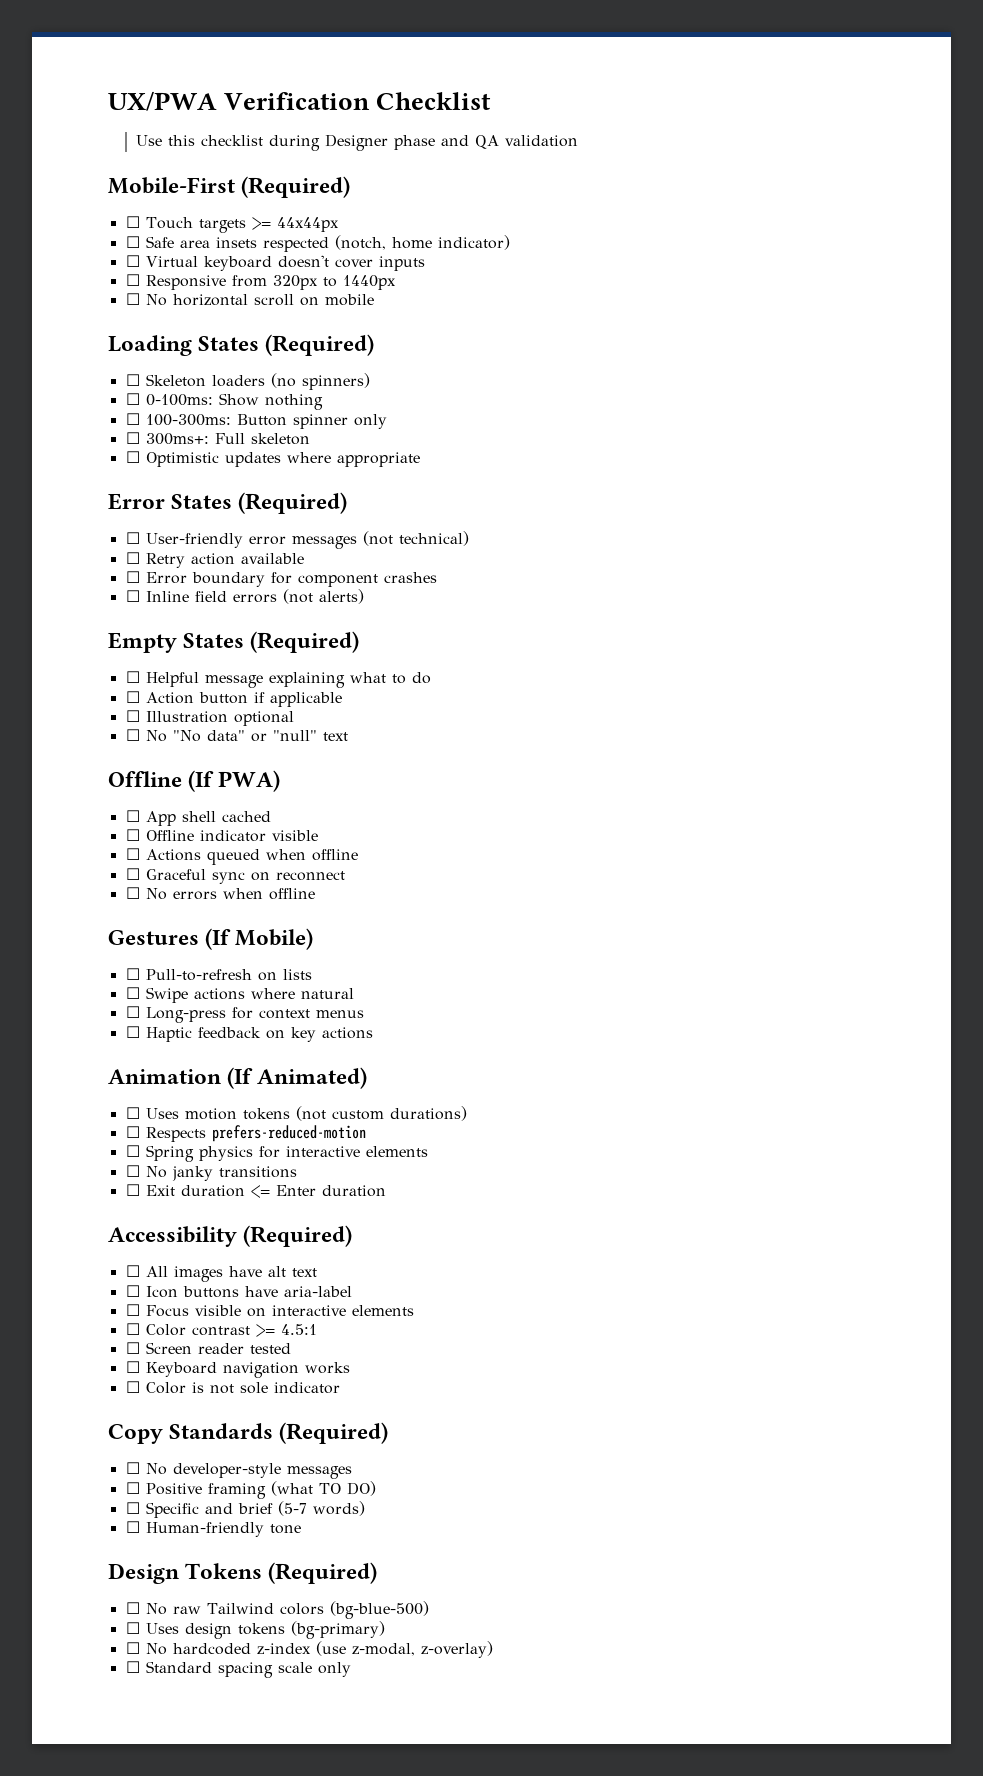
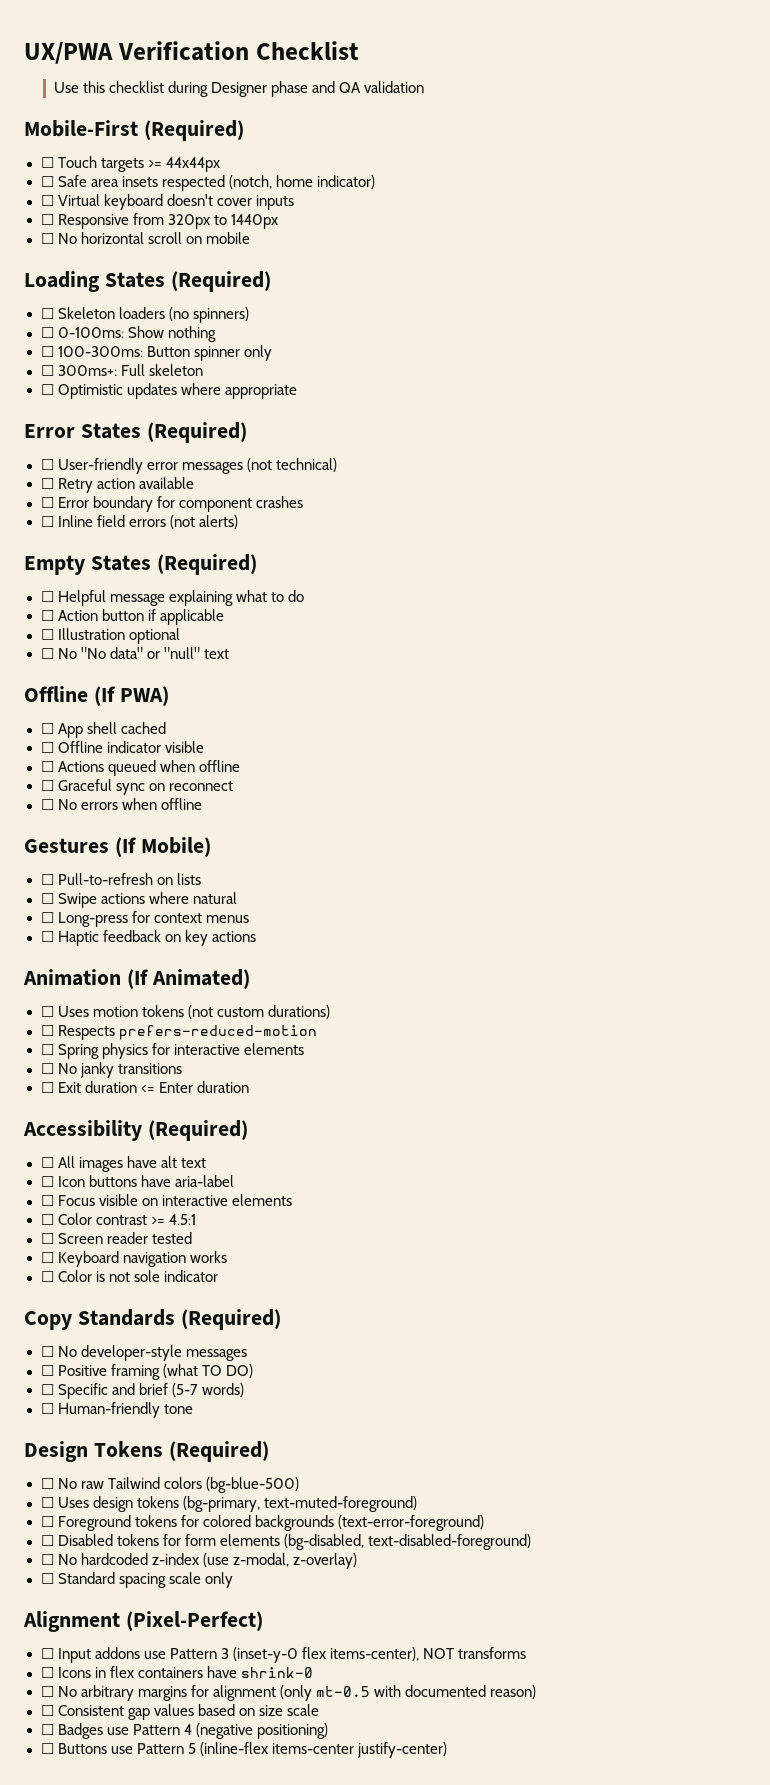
[290,1621,385,1639] (bg-primary) -> [182,1496,417,1512] [40,1515,484,1531] [40,1534,531,1550] (bg-primary, text-muted-foreground) // ☐ Foreground tokens for colored backgrounds (text-error-foreground) // ☐ Disabled tokens for form elements (bg-disabled, text-disabled-foreground)
(351, 1669) none -> [23,1611,263,1632] [40,1647,526,1663] [40,1666,313,1678] [40,1685,536,1701] [40,1704,319,1720] [40,1723,328,1739] [40,1742,447,1758] // Alignment (Pixel-Perfect) // ☐ Input addons use Pattern 3 (inset-y-0 flex items-center), NOT transforms // ☐ Icons in flex containers have shrink-0 // ☐ No arbitrary margins for alignment (only mt-0.5 with documented reason) // ☐ Consistent gap values based on size scale // ☐ Badges use Pattern 4 (negative positioning) // ☐ Buttons use Pattern 5 (inline-flex items-center justify-center)

